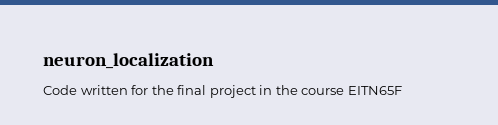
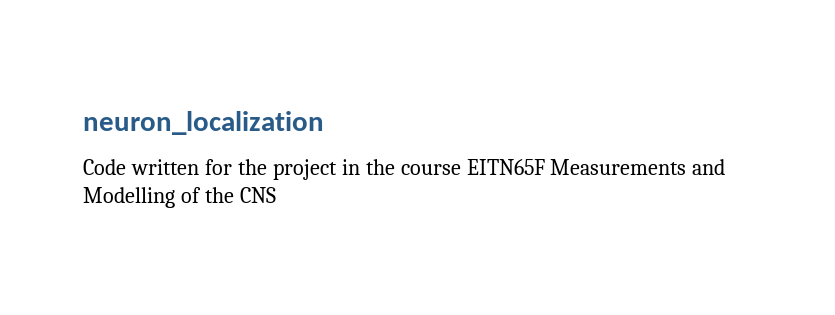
[177,85,207,95] final -> (267, 167) none
(402, 90) none -> [550,159,726,175] [83,187,276,208] Measurements and Modelling of the CNS

